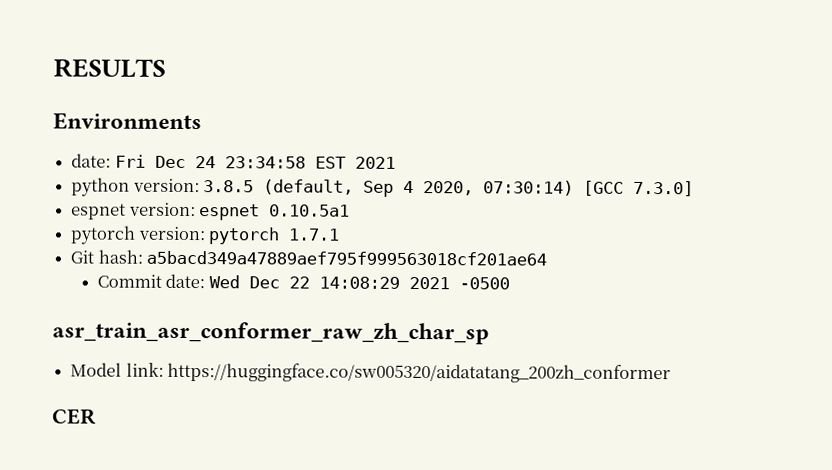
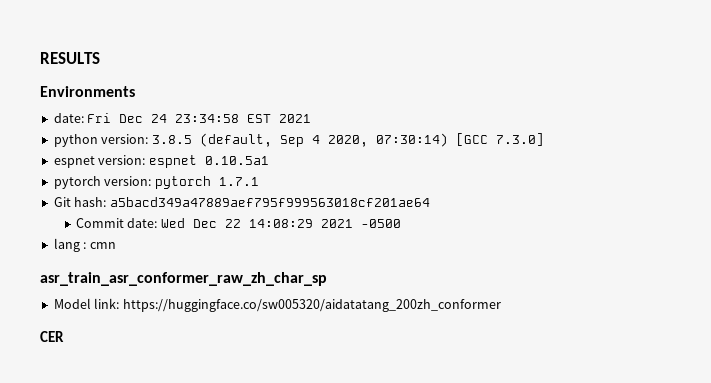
(510, 283) none -> [53,238,116,252] // lang : cmn

